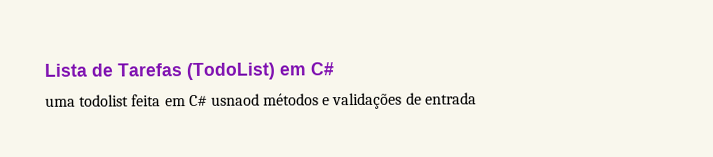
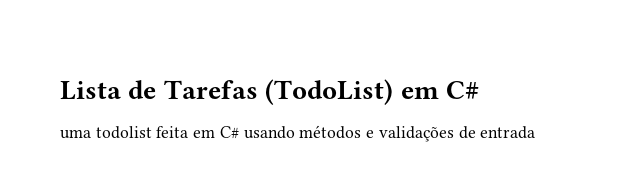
[210,93,260,106] usnaod -> [243,126,295,139] usando

